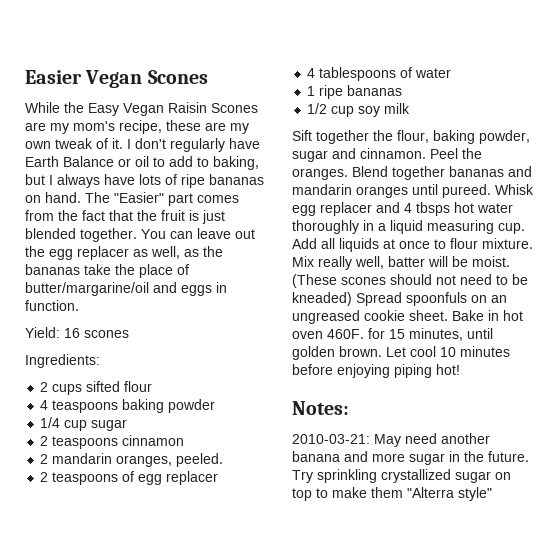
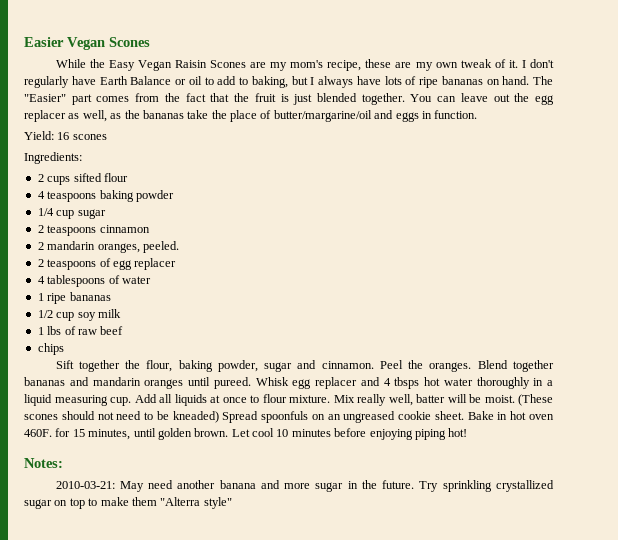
(411, 108) none -> [37,326,124,335] [37,343,64,355] // 1 lbs of raw beef // chips

